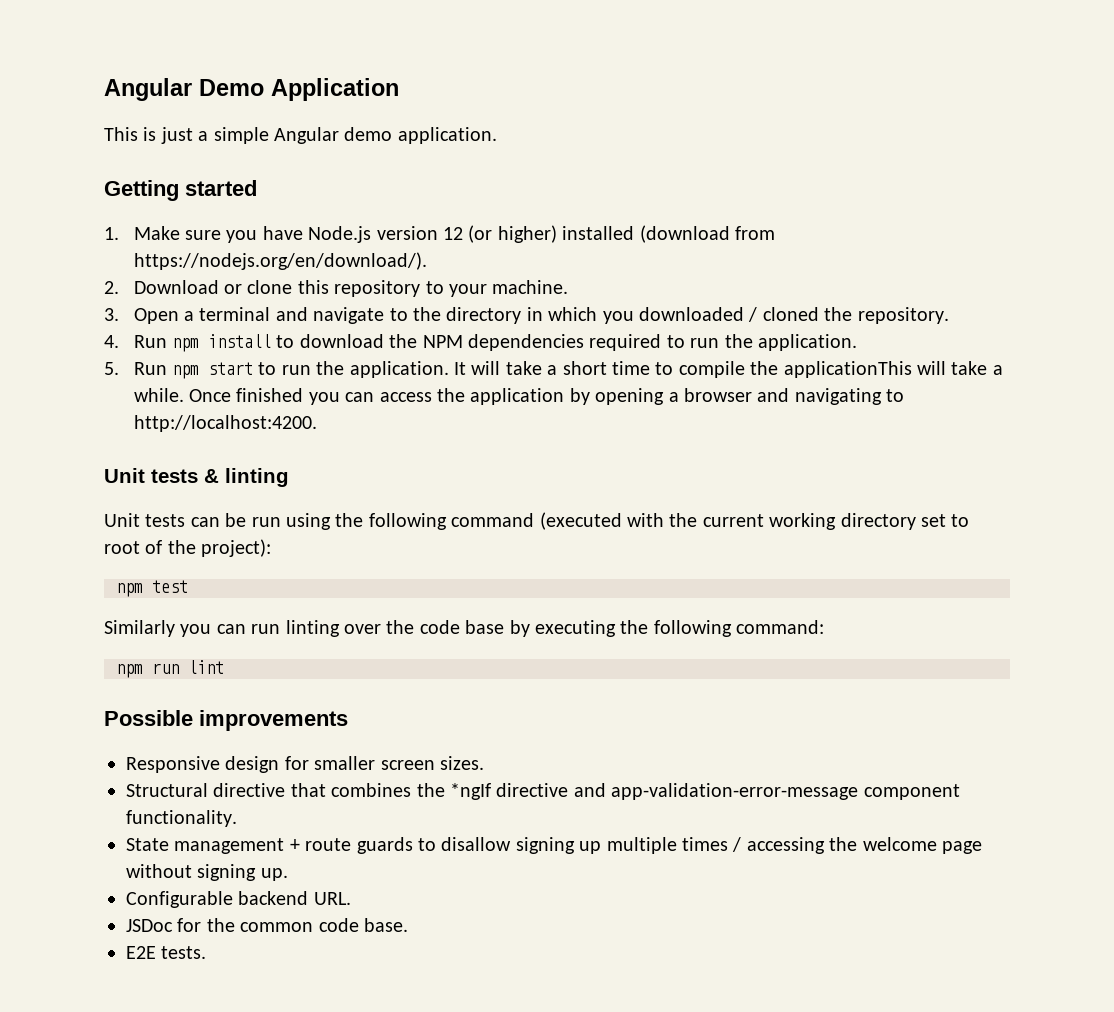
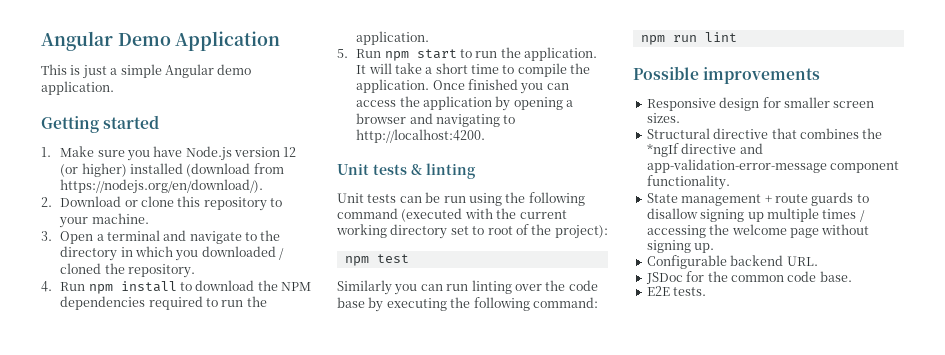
[783,361,1003,378] [133,388,184,402] applicationThis will take a while. -> [356,79,430,93] application.

